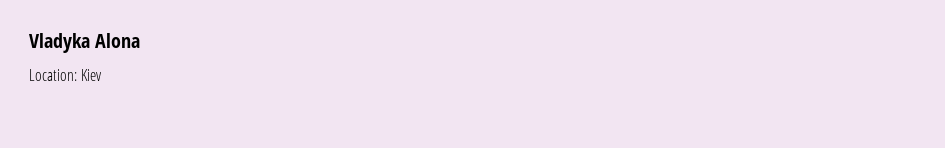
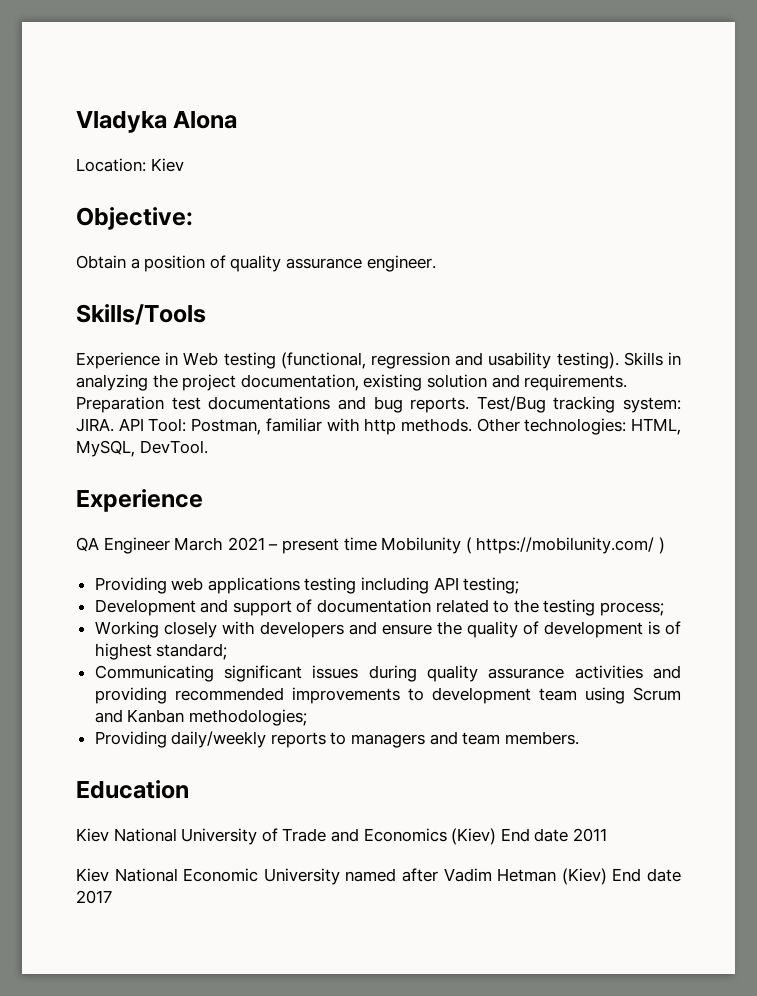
(103, 75) none -> [76,207,193,230] [76,255,436,272] [76,304,206,325] [76,352,681,369] [76,374,628,391] [76,396,681,413] [76,418,681,435] [76,440,208,457] [76,489,203,512] [76,537,665,554] [94,577,520,594] [94,599,665,616] [94,621,681,638] [94,643,228,660] [94,665,681,682] [94,687,681,704] [94,709,307,726] [94,731,579,748] [76,780,189,799] [76,828,607,845] [76,868,681,885] [76,890,112,904] // Objective: // Obtain a position of quality assurance engineer. // Skills/Tools // Experience in Web testing (functional, regression and usability testing). Skills in analyzing the project documentation, existing solution and requirements. Preparation test documentations and bug reports. Test/Bug tracking system: JIRA. API Tool: Postman, familiar with http methods. Other technologies: HTML, MySQL, DevTool. // Experience // QA Engineer March 2021 – present time Mobilunity ( https://mobilunity.com/ ) // Providing web applications testing including API testing; // Development and support of documentation related to the testing process; // Working closely with developers and ensure the quality of development is of highest standard; // Communicating significant issues during quality assurance activities and providing recommended improvements to development team using Scrum and Kanban methodologies; // Providing daily/weekly reports to managers and team members. // Education // Kiev National University of Trade and Economics (Kiev) End date 2011 // Kiev National Economic University named after Vadim Hetman (Kiev) End date 2017

